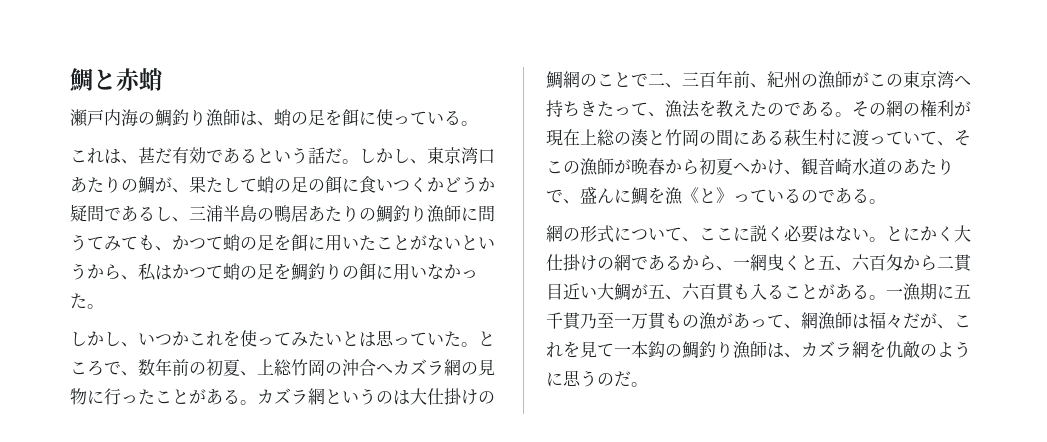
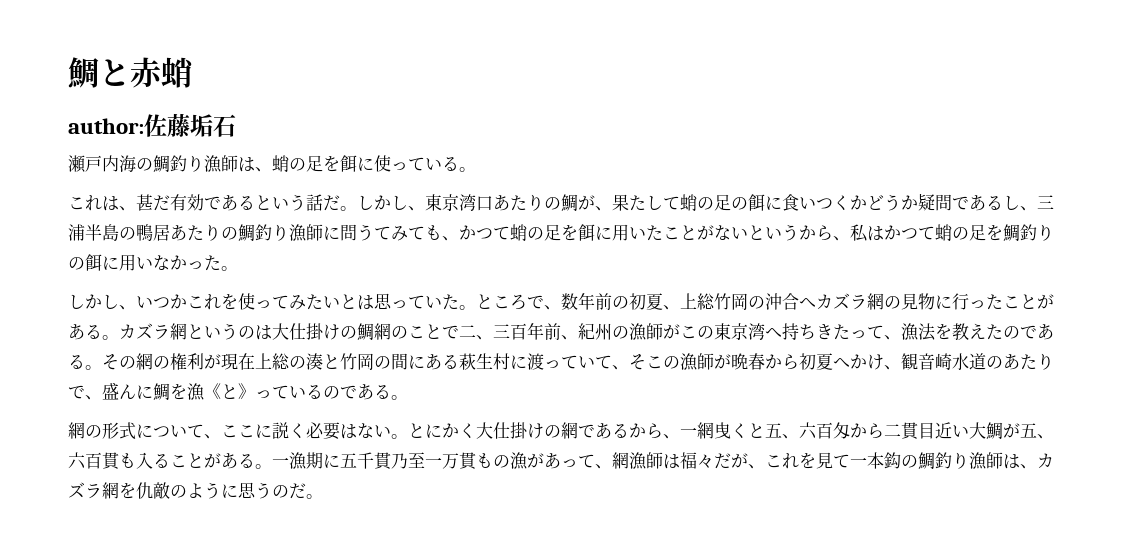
(164, 79) none -> [68,113,236,137] // author:佐藤垢石

